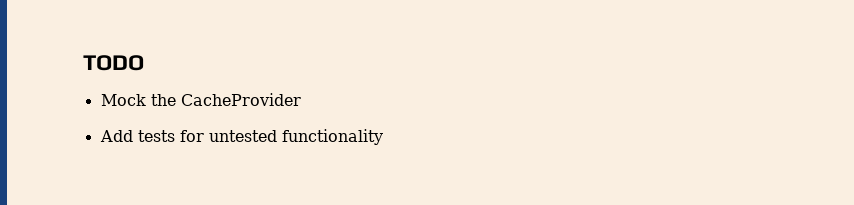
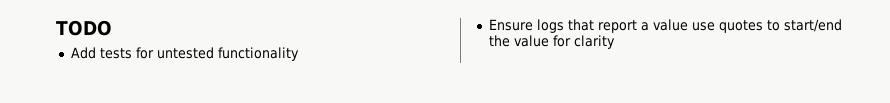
[100,93,301,106] // Mock the CacheProvider -> (112, 28) none
(383, 137) none -> [488,19,842,33] [488,35,615,49] // Ensure logs that report a value use quotes to start/end the value for clarity

